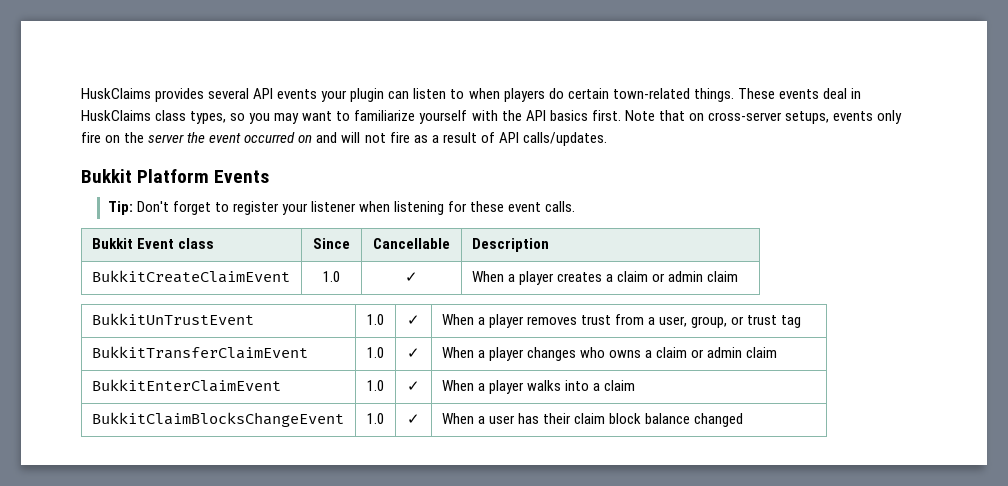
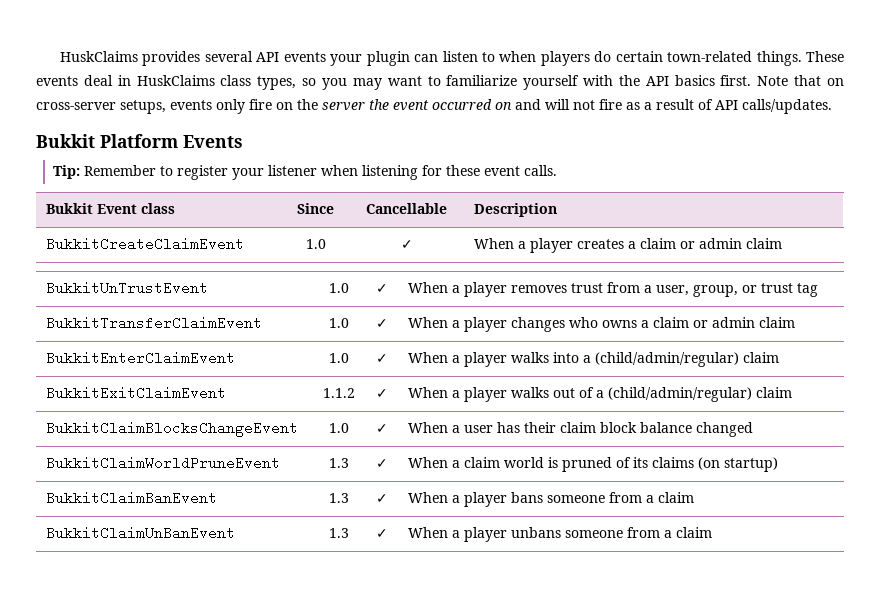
[136,201,211,215] Don't forget -> [83,165,156,176] Remember
(601, 387) none -> [595,352,780,367] [46,386,227,400] [322,388,355,398] [376,389,388,398] [408,387,753,402] (child/admin/regular) claim // BukkitExitClaimEvent | 1.1.2 | ✓ | When a player walks out of a (child/admin/regular)
(744, 420) none -> [46,456,281,470] [328,458,349,468] [376,459,388,468] [408,457,779,472] [46,491,218,505] [328,493,349,503] [376,494,388,503] [408,492,695,507] [46,526,236,540] [328,528,349,538] [376,529,388,538] [408,527,713,542] // BukkitClaimWorldPruneEvent | 1.3 | ✓ | When a claim world is pruned of its claims (on startup) // BukkitClaimBanEvent | 1.3 | ✓ | When a player bans someone from a claim // BukkitClaimUnBanEvent | 1.3 | ✓ | When a player unbans someone from a claim

